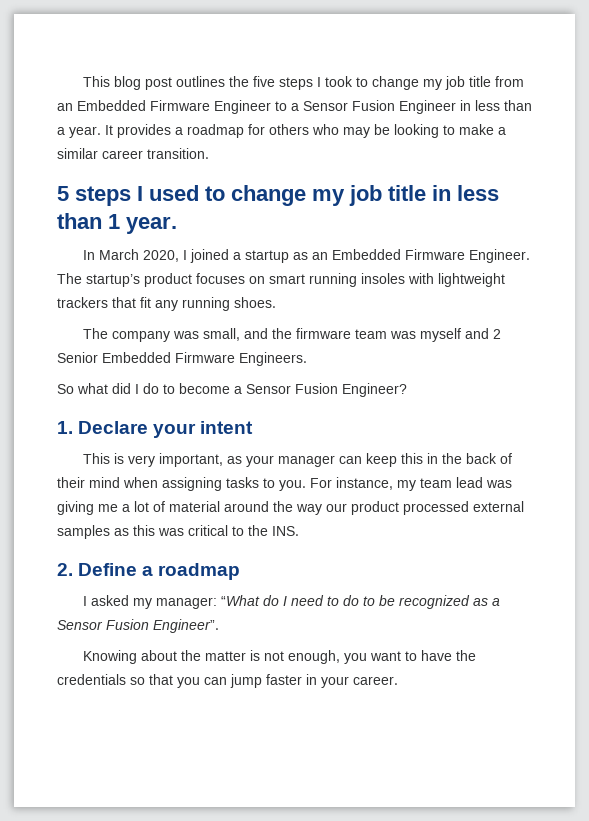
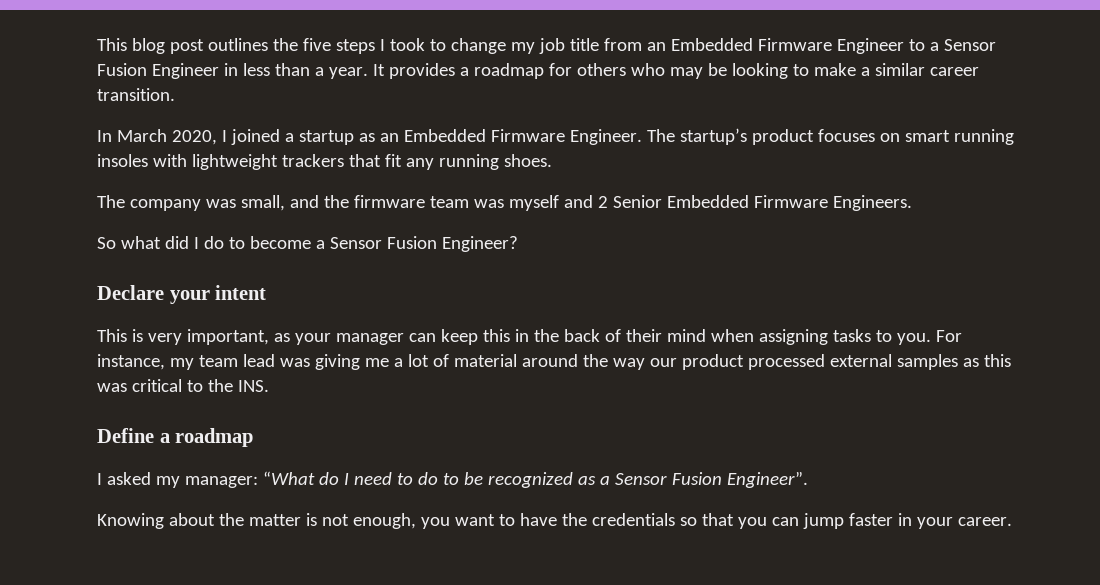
[57,185,499,206] [57,213,177,234] // 5 steps I used to change my job title in less than 1 year. -> (175, 94) none
[57,421,73,434] 1. -> (518, 244) none
[57,563,73,576] 2. -> (269, 386) none

